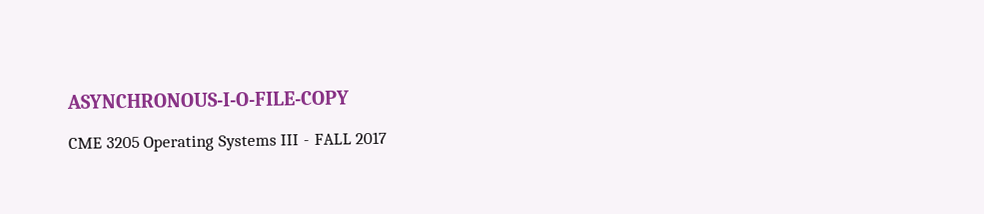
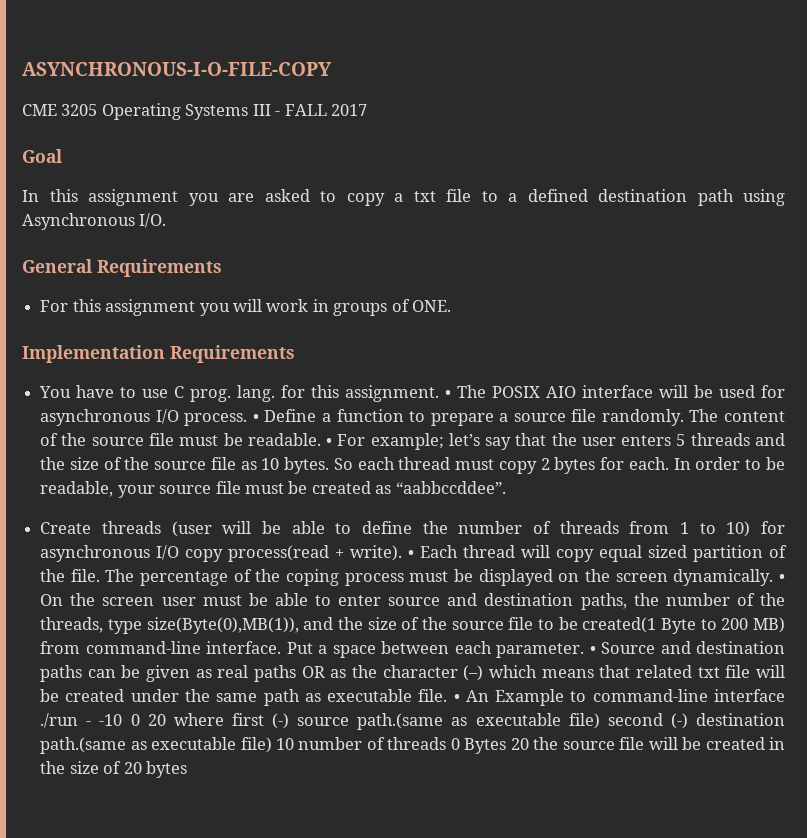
(388, 138) none -> [22,149,62,163] [22,189,785,206] [22,213,167,230] [22,259,222,277] [40,299,452,316] [22,345,295,363] [39,385,786,402] [40,409,786,426] [40,433,786,450] [40,457,786,474] [40,481,506,498] [40,521,786,537] [40,545,788,562] [40,569,785,586] [40,593,786,610] [40,617,786,634] [40,641,785,658] [40,665,785,682] [40,689,785,706] [40,713,785,730] [40,737,785,754] [40,761,187,778] // Goal // In this assignment you are asked to copy a txt file to a defined destination path using Asynchronous I/O. // General Requirements // For this assignment you will work in groups of ONE. // Implementation Requirements // You have to use C prog. lang. for this assignment. • The POSIX AIO interface will be used for asynchronous I/O process. • Define a function to prepare a source file randomly. The content of the source file must be readable. • For example; let’s say that the user enters 5 threads and the size of the source file as 10 bytes. So each thread must copy 2 bytes for each. In order to be readable, your source file must be created as “aabbccddee”. // Create threads (user will be able to define the number of threads from 1 to 10) for asynchronous I/O copy process(read + write). • Each thread will copy equal sized partition of the file. The percentage of the coping process must be displayed on the screen dynamically. • On the screen user must be able to enter source and destination paths, the number of the threads, type size(Byte(0),MB(1)), and the size of the source file to be created(1 Byte to 200 MB) from command-line interface. Put a space between each parameter. • Source and destination paths can be given as real paths OR as the character (–) which means that related txt file will be created under the same path as executable file. • An Example to command-line interface ./run - -10 0 20 where first (-) source path.(same as executable file) second (-) destination path.(same as executable file) 10 number of threads 0 Bytes 20 the source file will be created in the size of 20 bytes

